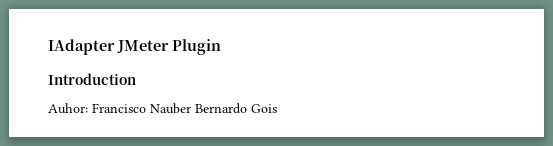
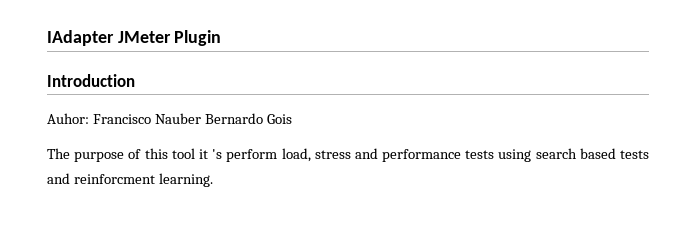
(277, 108) none -> [47,148,649,162] [47,173,213,187] // The purpose of this tool it 's perform load, stress and performance tests using search based tests and reinforcment learning.

